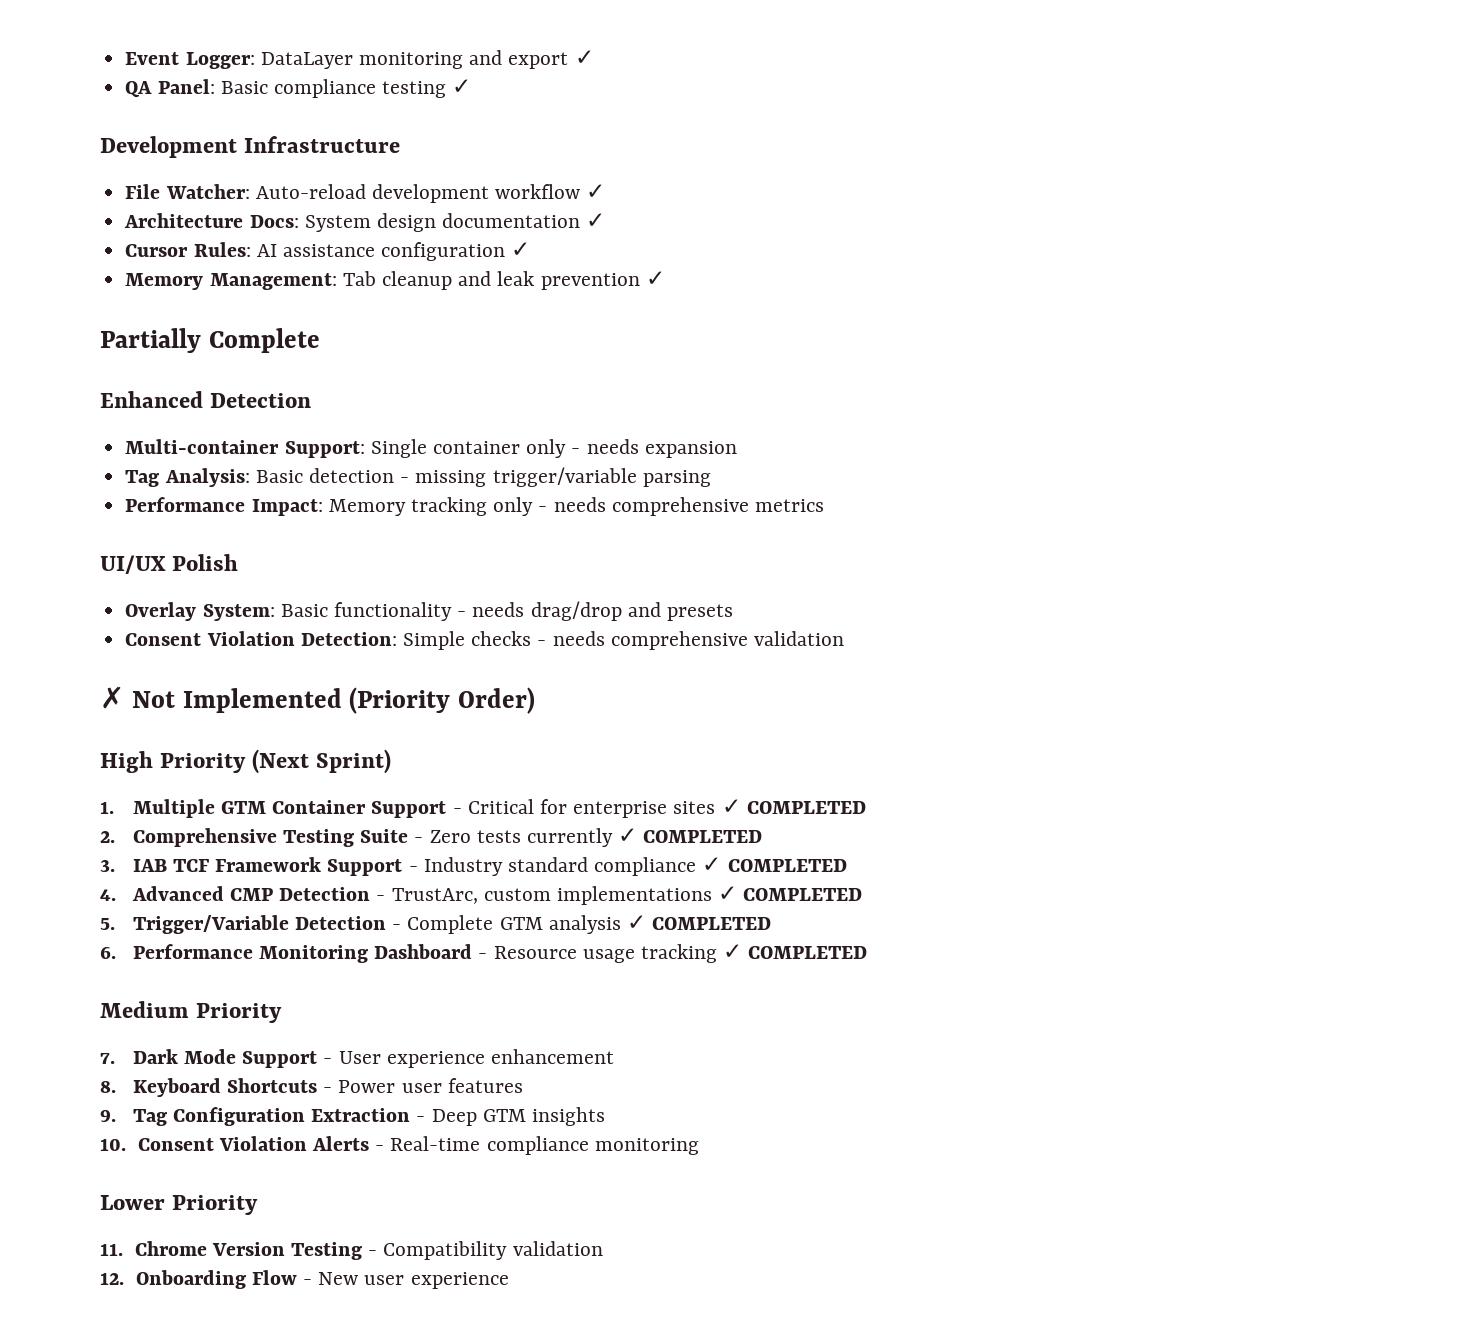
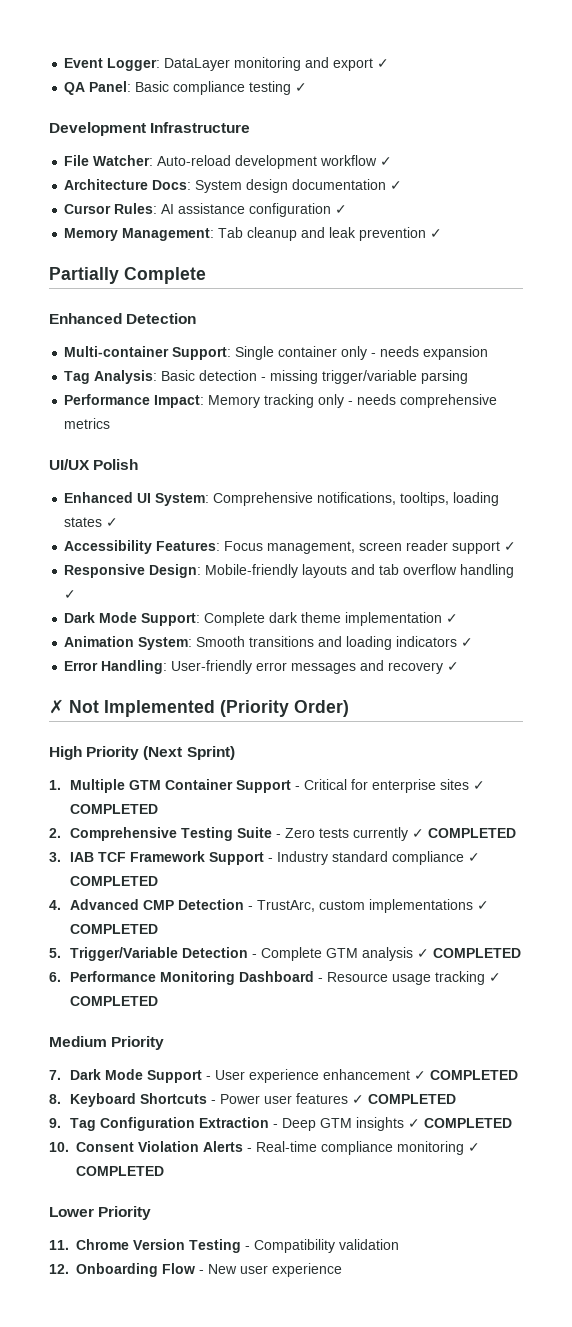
[125,601,733,621] [125,631,844,650] Overlay System: Basic functionality - needs drag/drop and presets // Consent Violation Detection: Simple checks - needs comprehensive validation -> [64,492,500,506] [64,517,119,527] [64,540,517,554] [64,564,515,578] [64,590,77,599] [64,612,459,626] [64,636,474,650] [64,660,460,674] Enhanced UI System: Comprehensive notifications, tooltips, loading states ✓ // Accessibility Features: Focus management, screen reader support ✓ // Responsive Design: Mobile-friendly layouts and tab overflow handling ✓ // Dark Mode Support: Complete dark theme implementation ✓ // Animation System: Smooth transitions and loading indicators ✓ // Error Handling: User-friendly error messages and recovery ✓
(615, 1056) none -> [414,1070,519,1080] ✓ COMPLETED
(523, 1085) none -> [352,1094,457,1104] ✓ COMPLETED
(606, 1116) none -> [408,1118,513,1128] ✓ COMPLETED
(699, 1146) none -> [468,1143,480,1152] [76,1166,164,1176] ✓ COMPLETED

